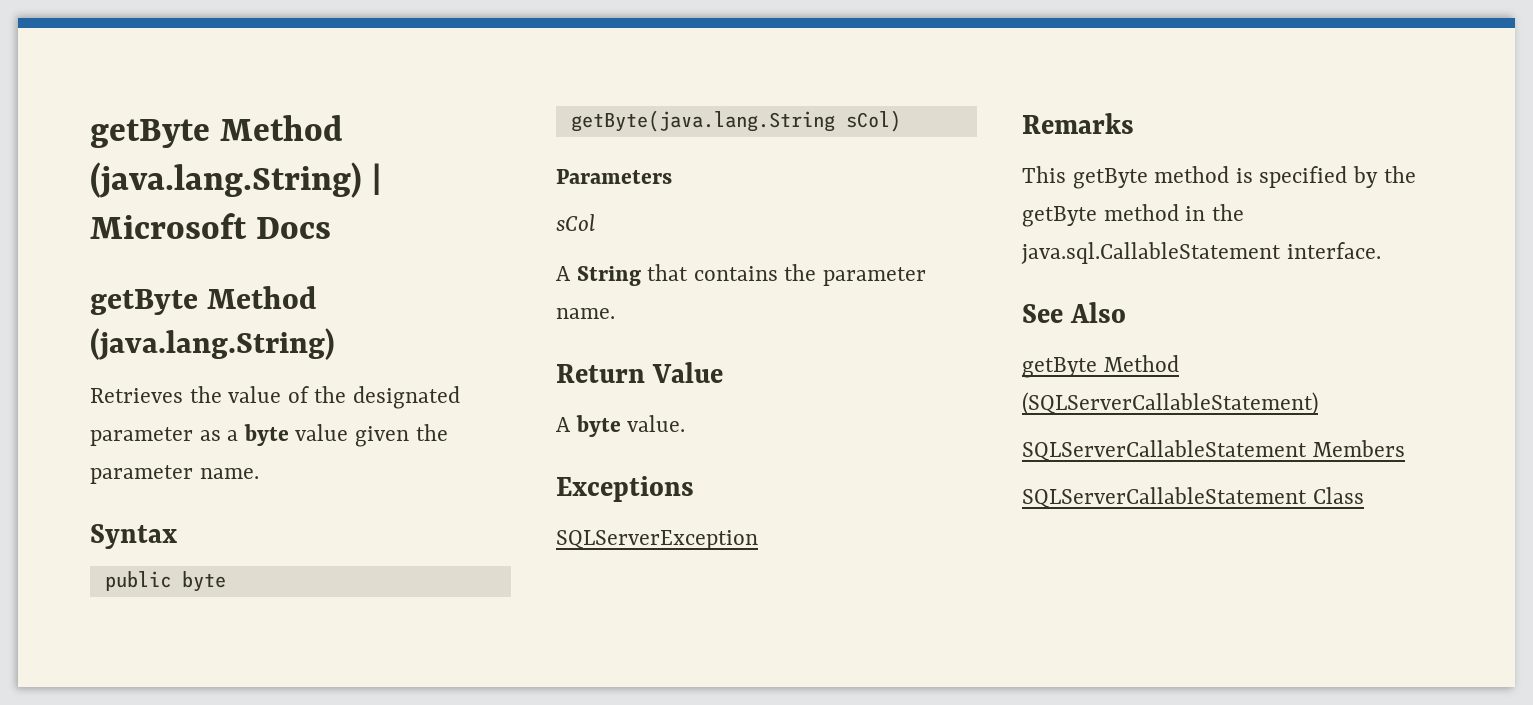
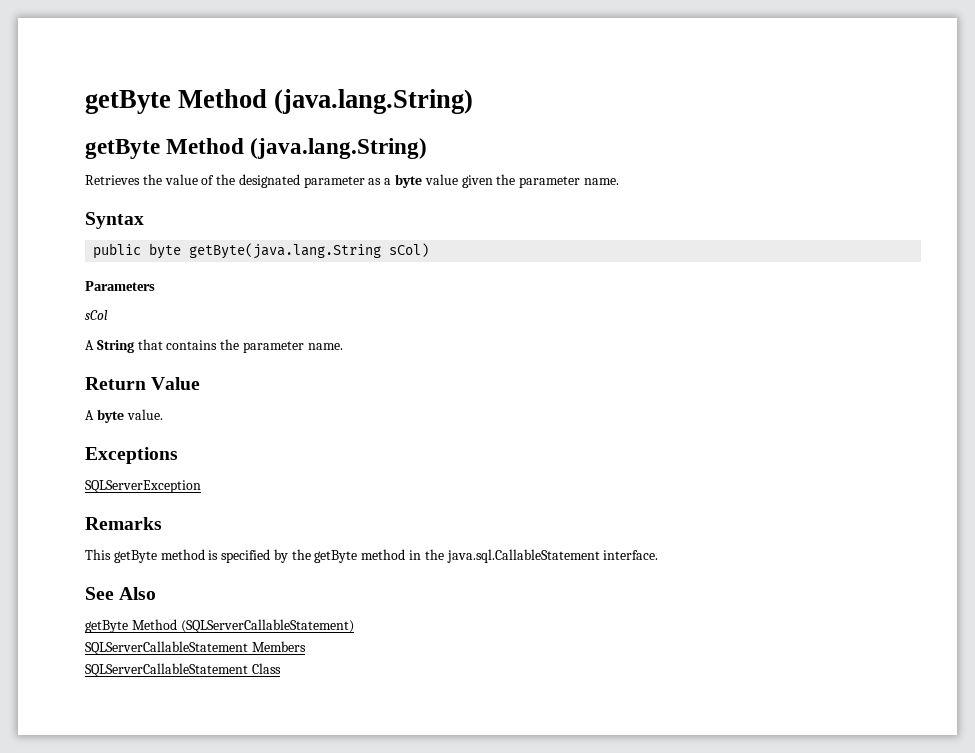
[90,115,344,148] [90,162,382,198] [90,213,332,239] getByte Method (java.lang.String) | Microsoft Docs -> [85,89,474,114] getByte Method (java.lang.String)

